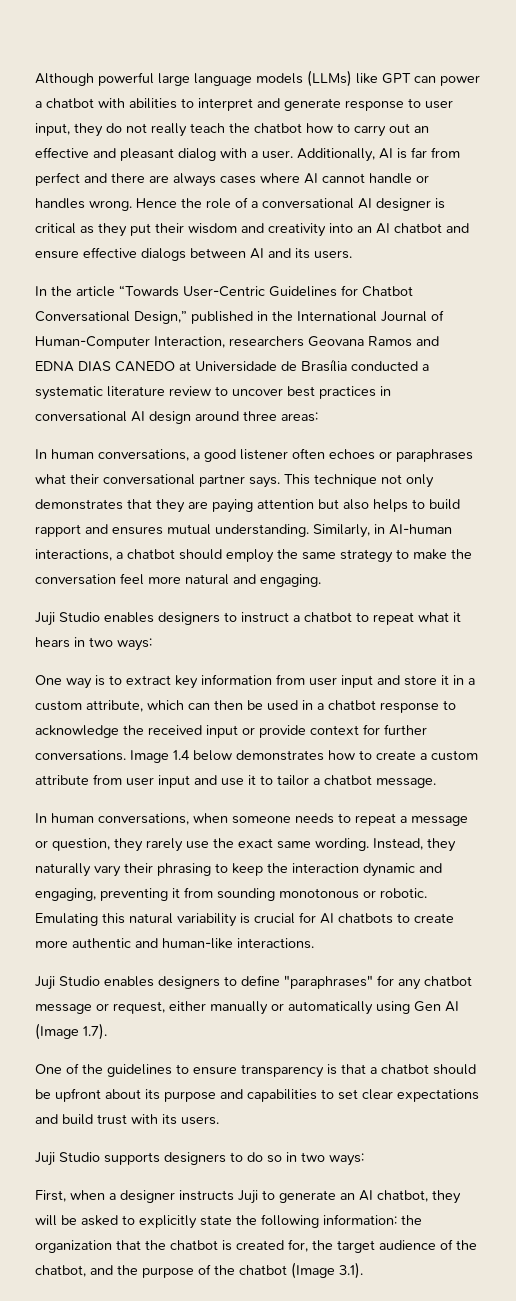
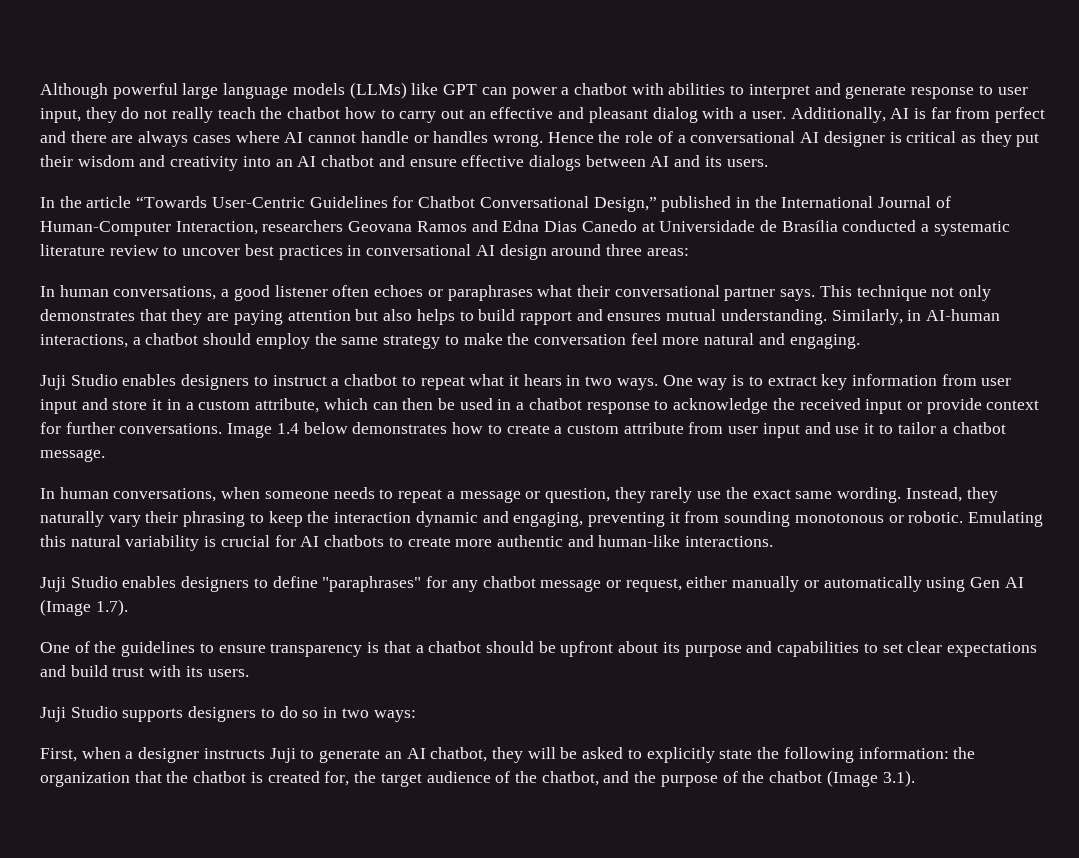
[35,361,175,372] EDNA DIAS CANEDO -> [502,220,637,232] Edna Dias Canedo
[117,638,152,651] ways: // -> [616,378,658,390] ways.

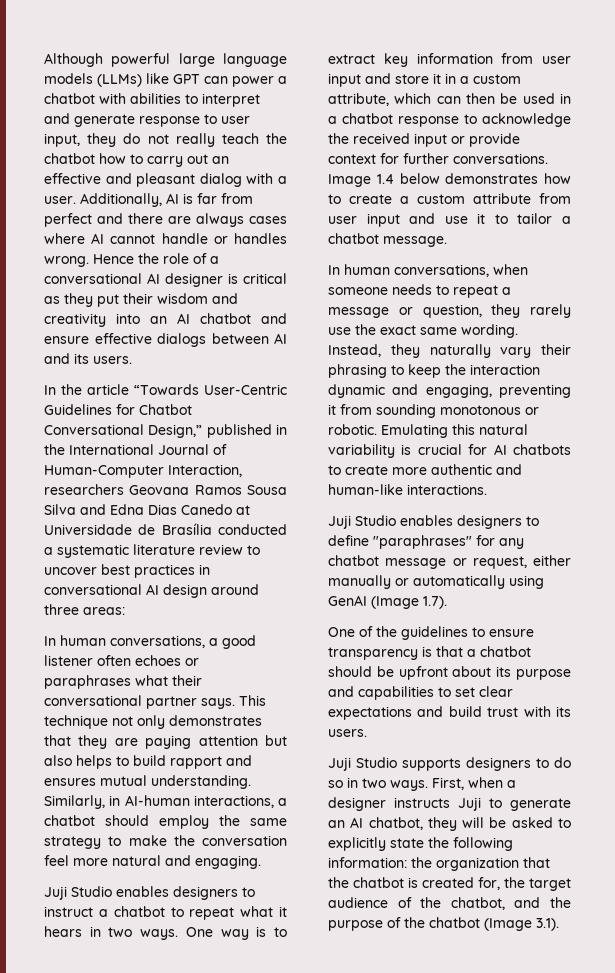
(467, 226) none -> [247,485,287,495] [44,504,76,515] Sousa Silva
[970,577,1024,588] Gen AI -> [328,595,367,606] GenAI
[373,710,416,722] ways: // -> [390,780,428,791] ways.

